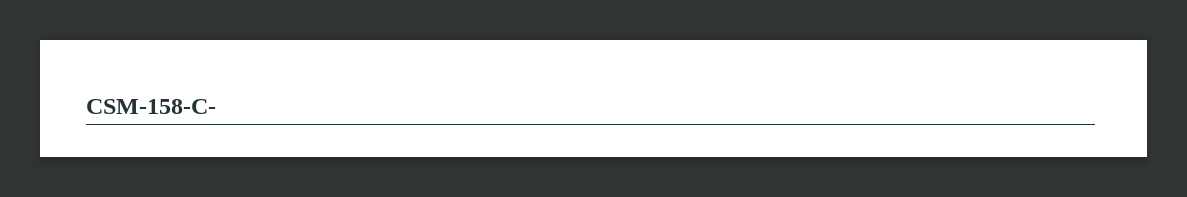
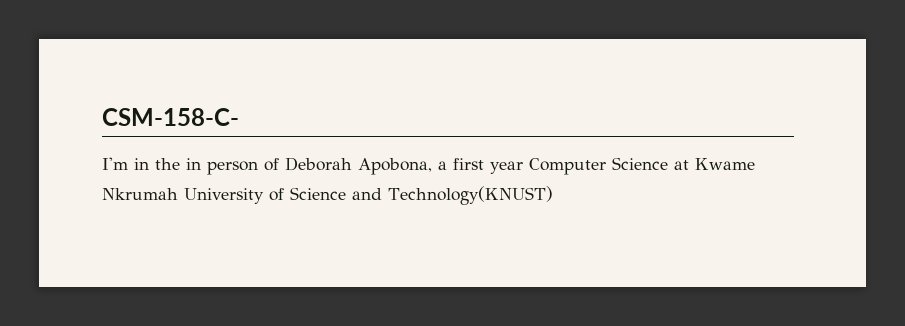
(216, 106) none -> [102,157,755,175] [102,186,553,205] // I'm in the in person of Deborah Apobona, a first year Computer Science at Kwame Nkrumah University of Science and Technology(KNUST)

